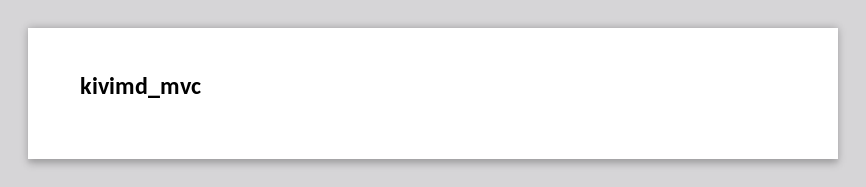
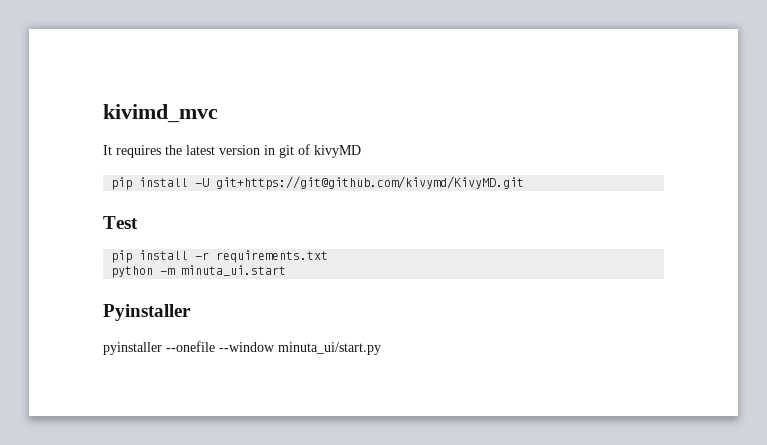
(201, 87) none -> [103,144,361,158] [111,176,525,190] [103,216,138,229] [111,250,329,263] [111,265,287,278] [103,304,191,321] [103,341,381,355] // It requires the latest version in git of kivyMD // pip install -U git+https://git@github.com/kivymd/KivyMD.git // Test // pip install -r requirements.txt // python -m minuta_ui.start // Pyinstaller // pyinstaller --onefile --window minuta_ui/start.py

